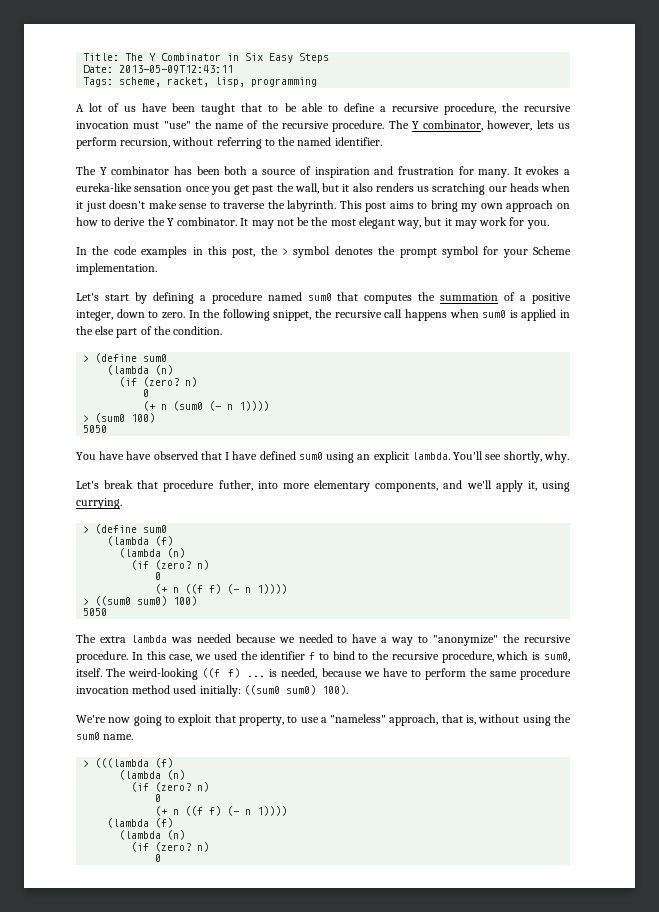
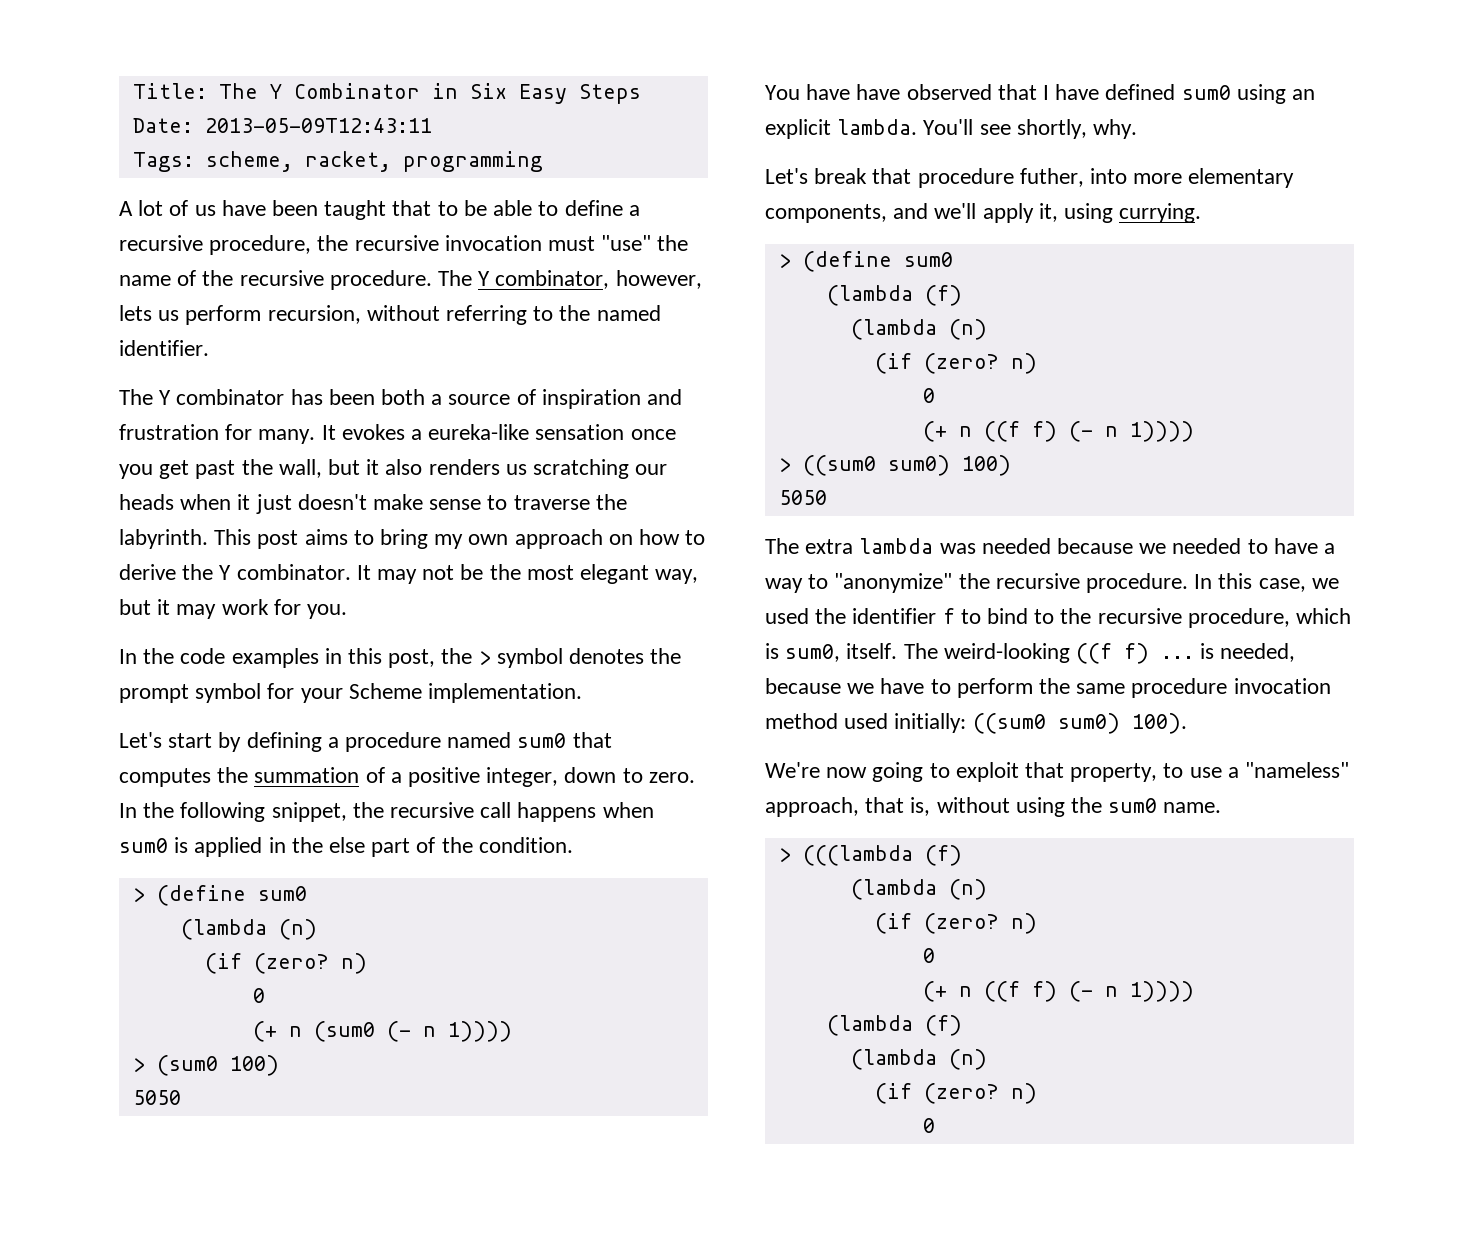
[215,77,246,87] lisp, -> (391, 161) none

